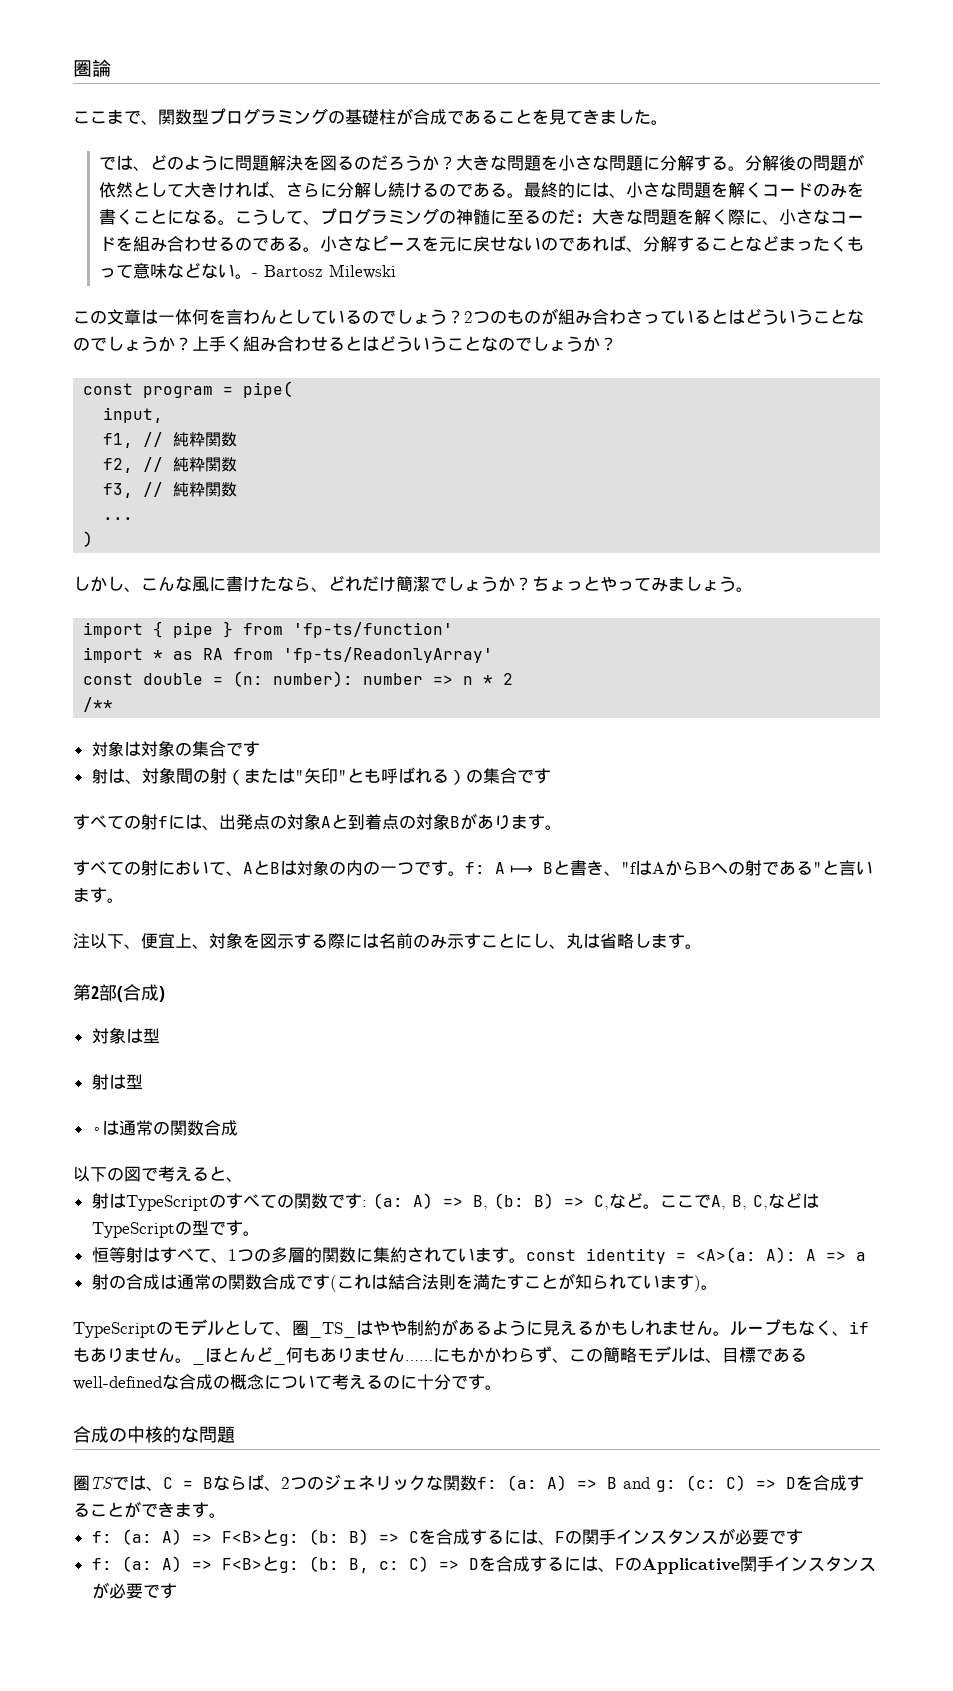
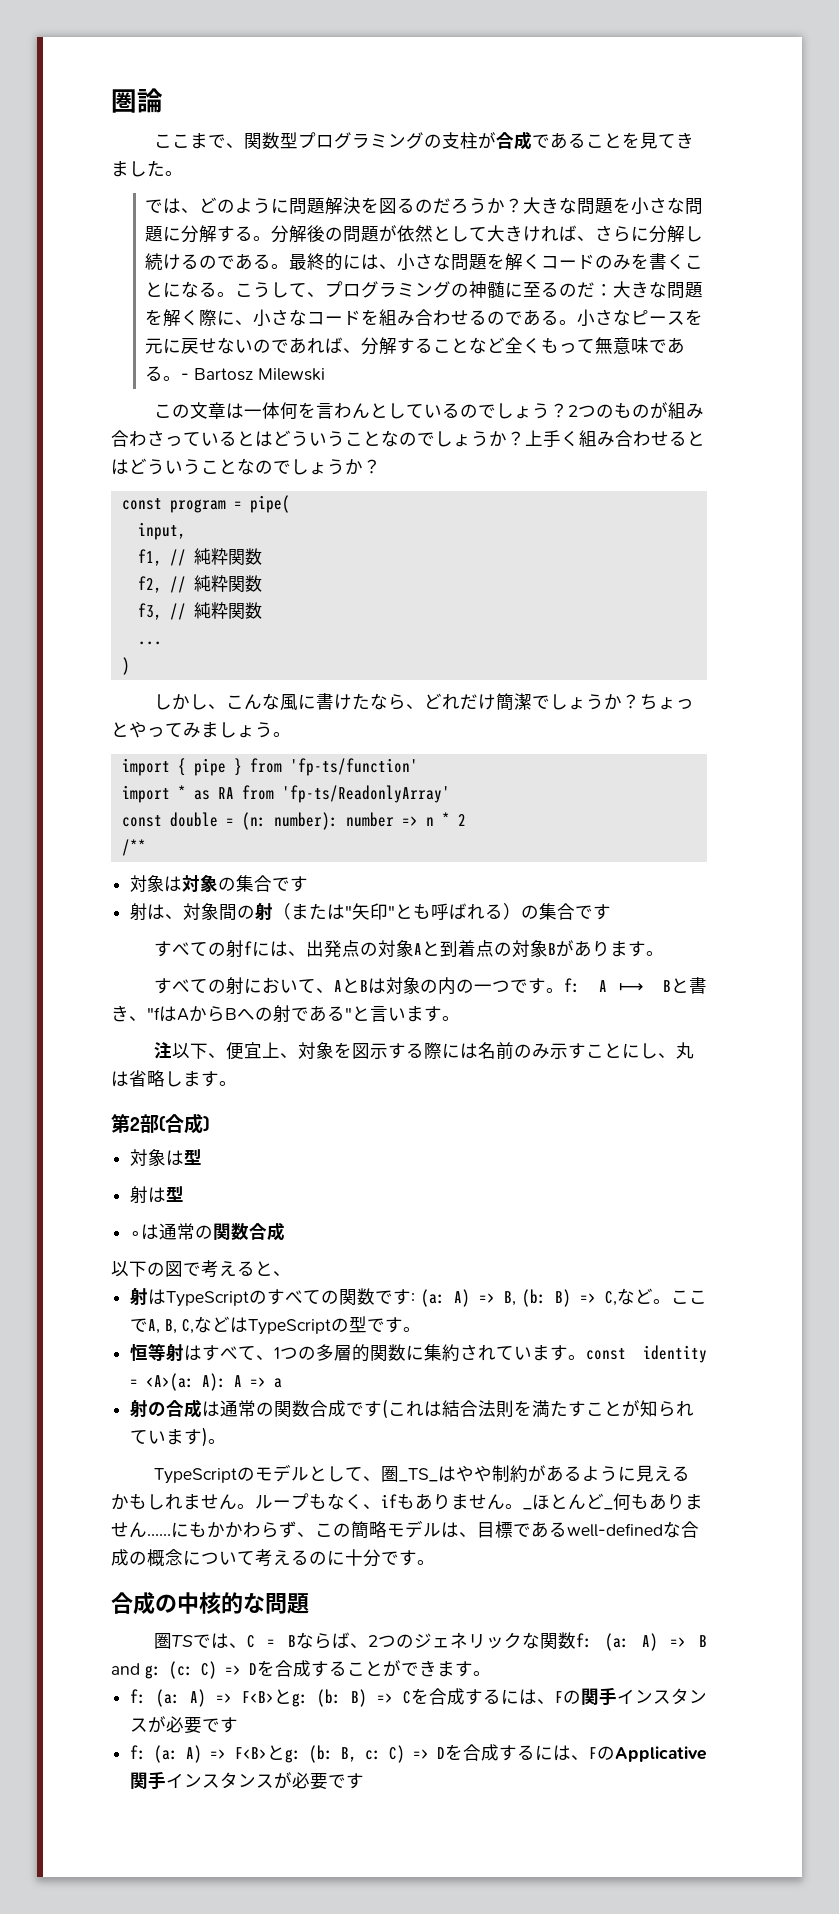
[345,109,379,125] 基礎 -> [441,132,460,149] 支
[779,236,831,251] まった -> [505,337,524,354] 全
[133,262,236,279] 意味などない -> [595,337,686,354] [145,366,164,381] 無意味である

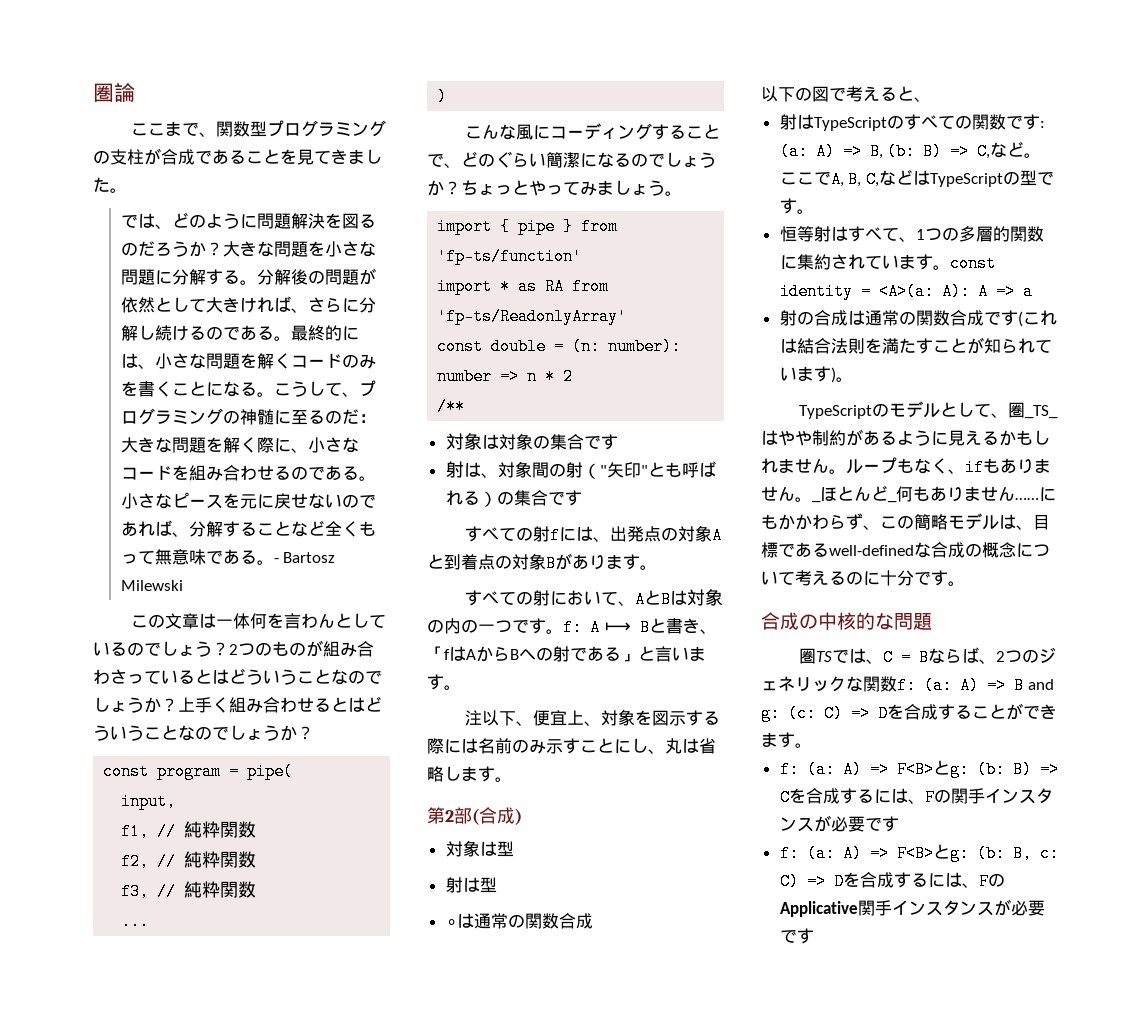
[153,694,226,710] しかし、 -> (448, 96) none
[315,693,532,711] 書けたなら、どれだけ簡潔 -> [550,123,721,140] [427,151,648,168] コーディングすることで、どのぐらい簡潔になるの
[291,903,346,920] または -> (600, 471) none
[147,1007,160,1020] "f -> [427,646,450,660] 「f
[345,1007,352,1020] " -> [621,653,638,662] 」

